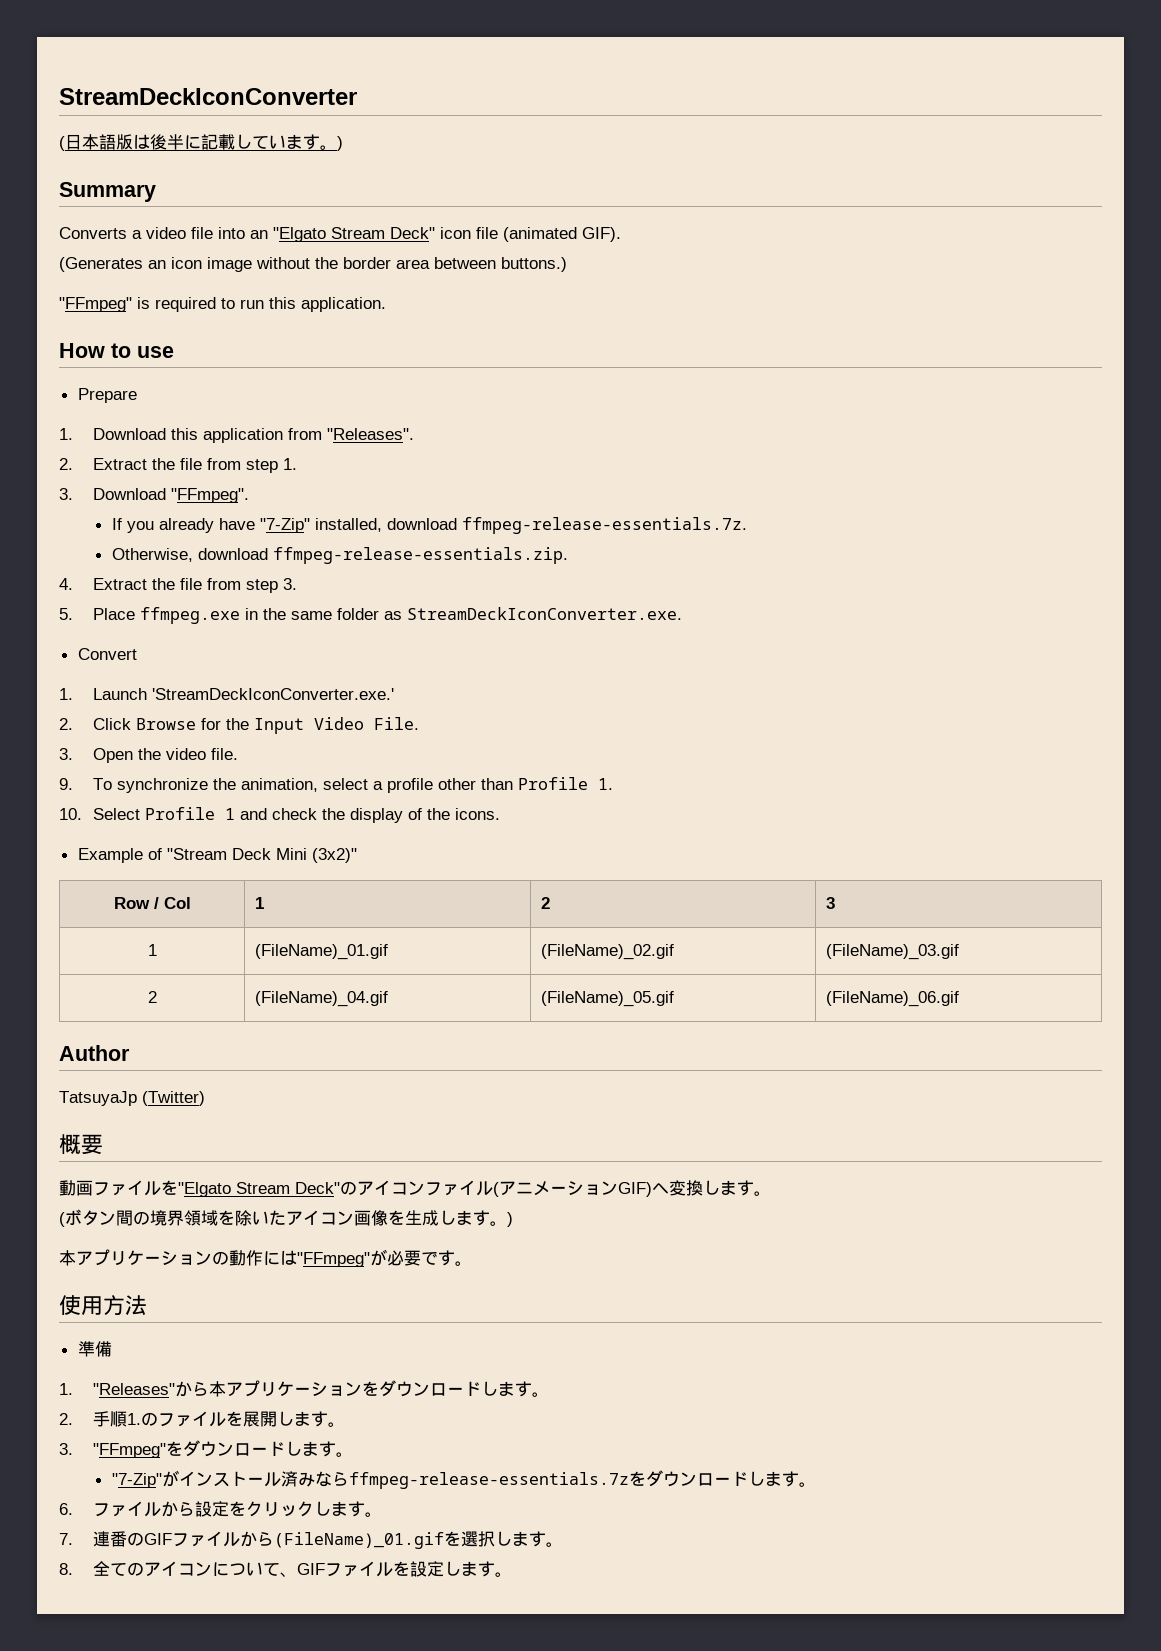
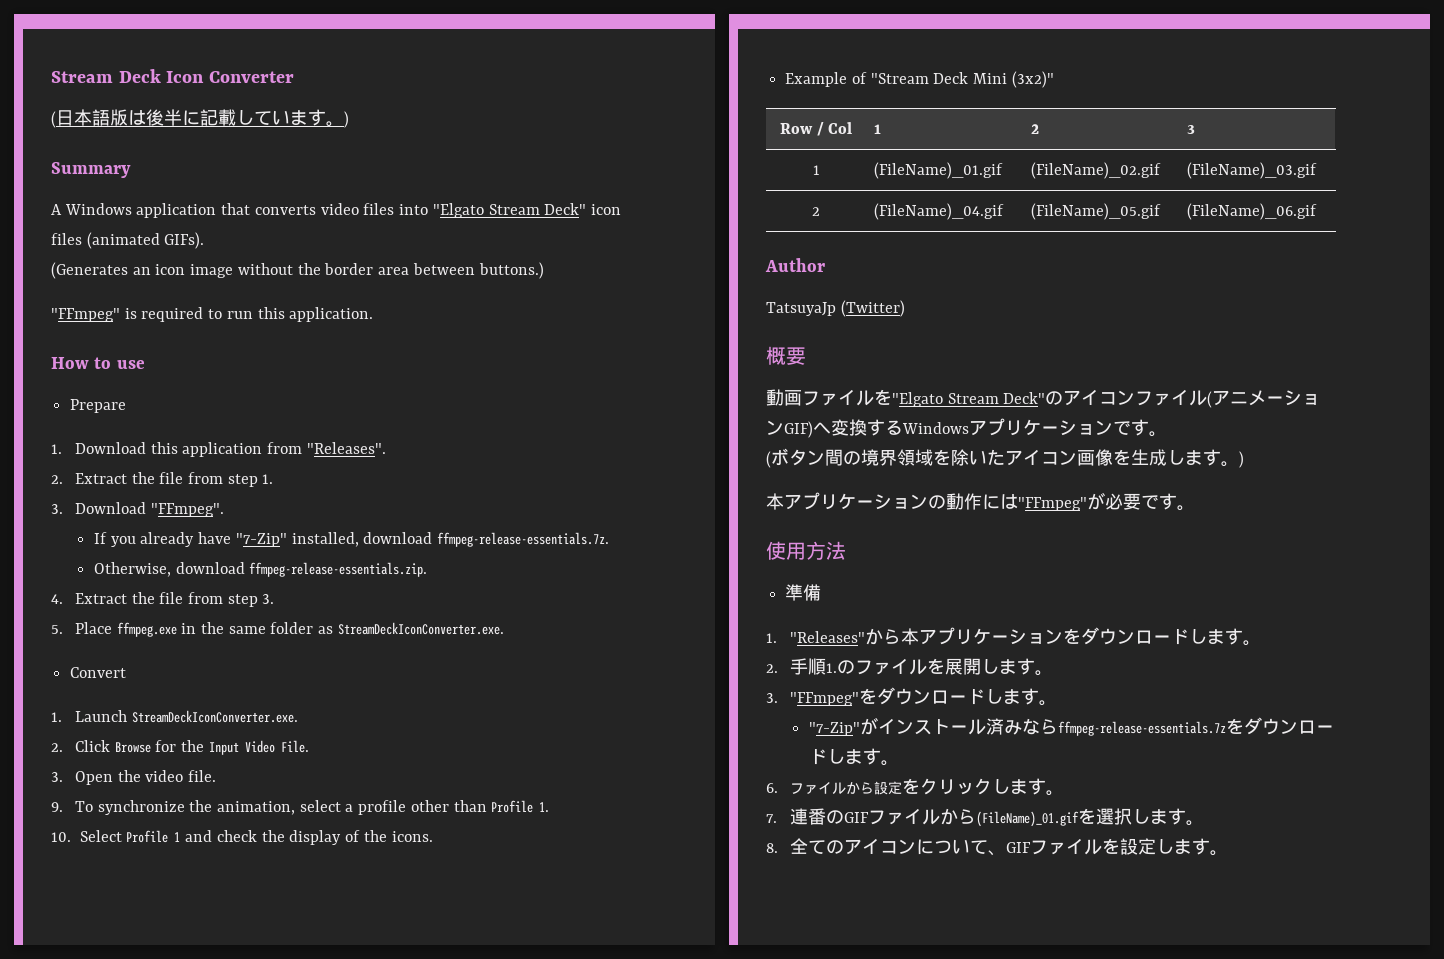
[59,88,357,105] StreamDeckIconConverter -> [51,69,294,83] Stream Deck Icon Converter
[59,227,268,239] Converts a video file into an -> [51,203,429,218] A Windows application that converts video files into
[476,227,621,242] file (animated GIF). -> [51,232,205,249] files (animated GIFs).
[151,688,394,700] 'StreamDeckIconConverter.exe.' -> [131,710,298,723] StreamDeckIconConverter.exe.
[703,1180,737,1195] しま -> [867,418,1131,436] するWindowsアプリケーションで

